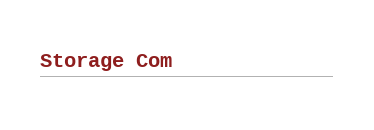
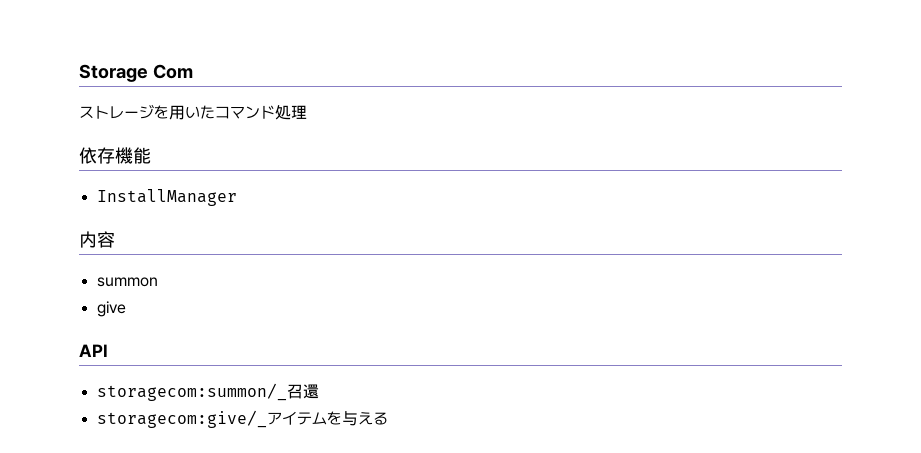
(172, 60) none -> [79,104,307,120] [79,147,151,164] [96,189,237,206] [79,231,115,248] [96,277,158,287] [96,301,126,317] [79,344,108,357] [96,383,319,401] [96,410,388,428] // ストレージを用いたコマンド処理 // 依存機能 // InstallManager // 内容 // summon // give // API // storagecom:summon/_召還 // storagecom:give/_アイテムを与える

